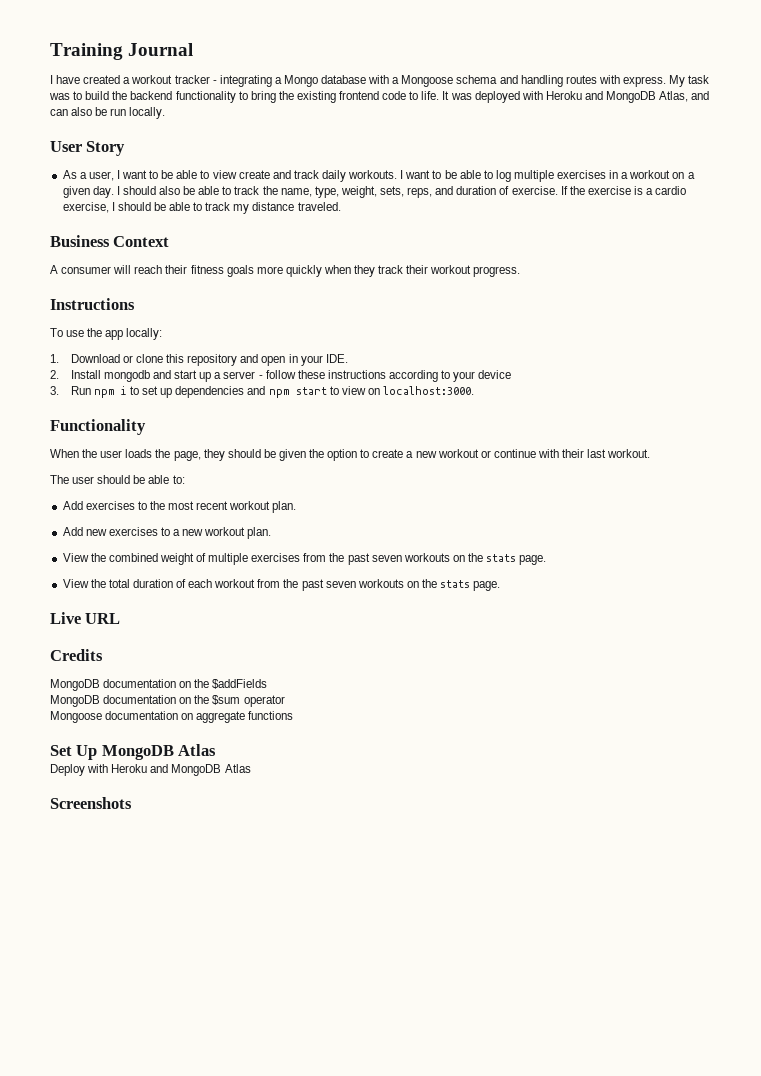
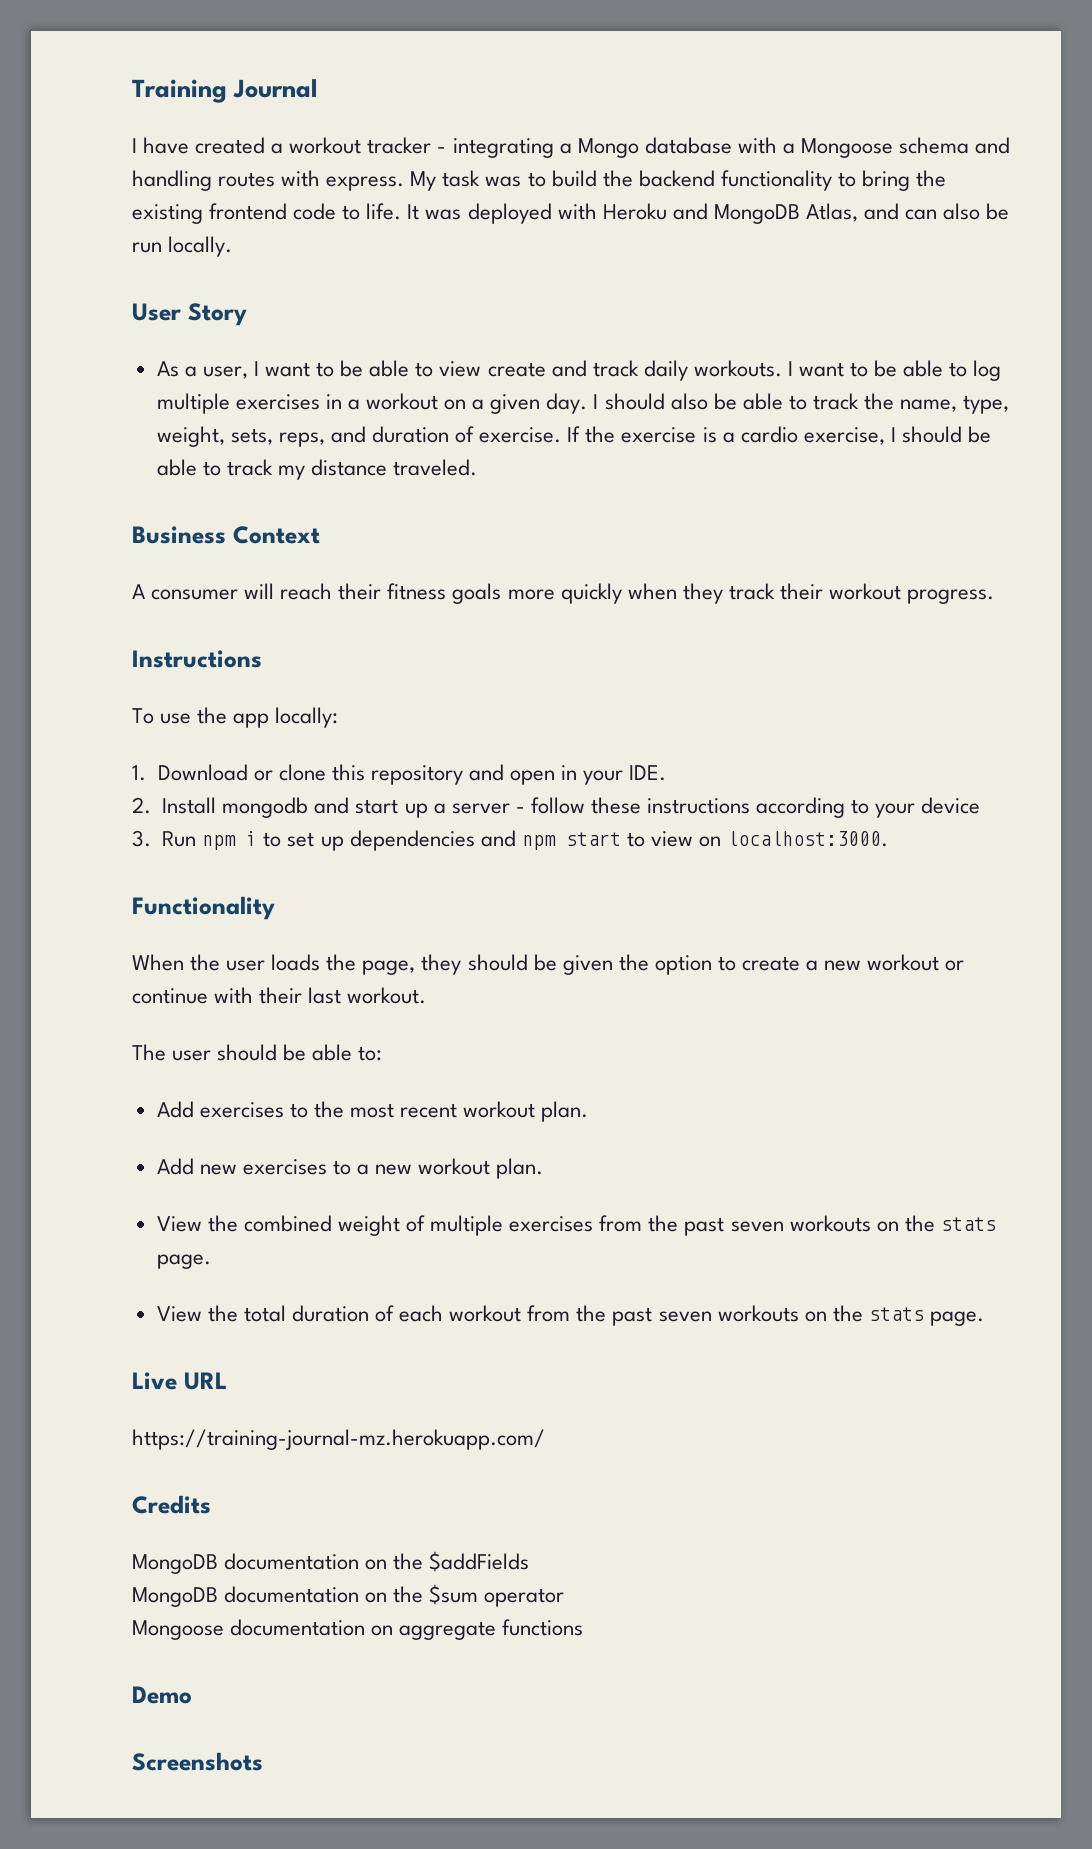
(121, 618) none -> [132,1429,545,1450] // https://training-journal-mz.herokuapp.com/
[50,744,217,760] [50,764,251,776] Set Up MongoDB Atlas // Deploy with Heroku and MongoDB Atlas -> [132,1686,192,1704] Demo

